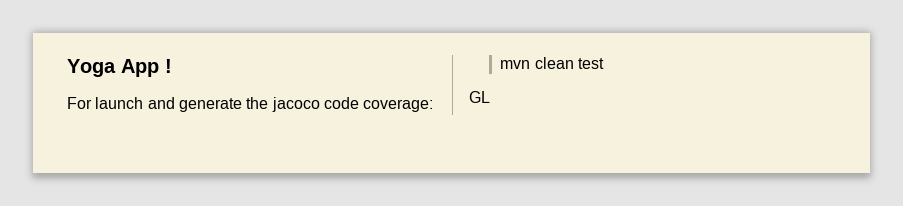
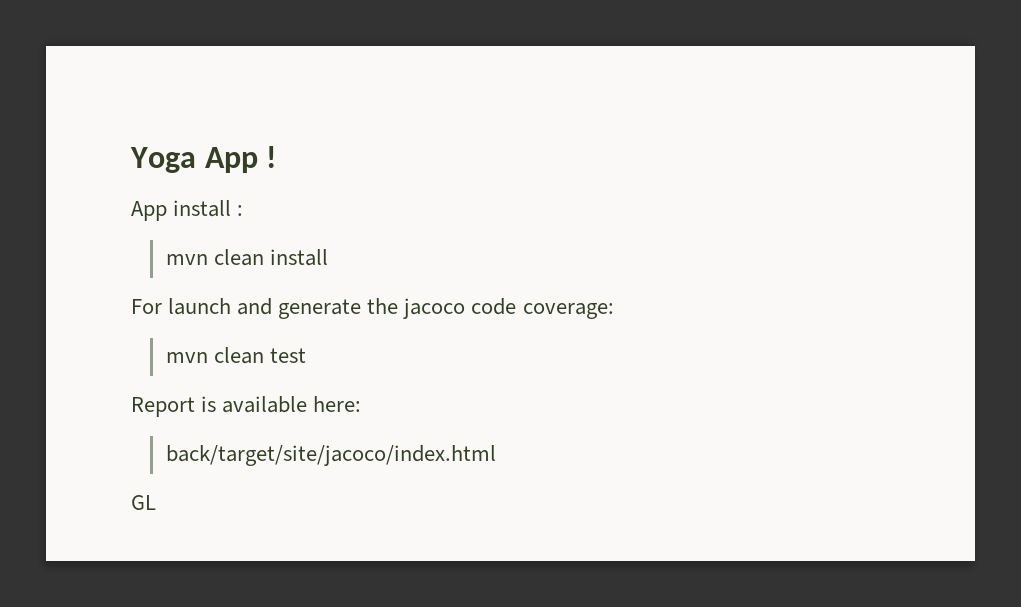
(172, 66) none -> [131,200,244,221] [165,249,328,266] // App install : // mvn clean install
(605, 63) none -> [131,396,362,417] [165,445,496,466] // Report is available here: // back/target/site/jacoco/index.html

